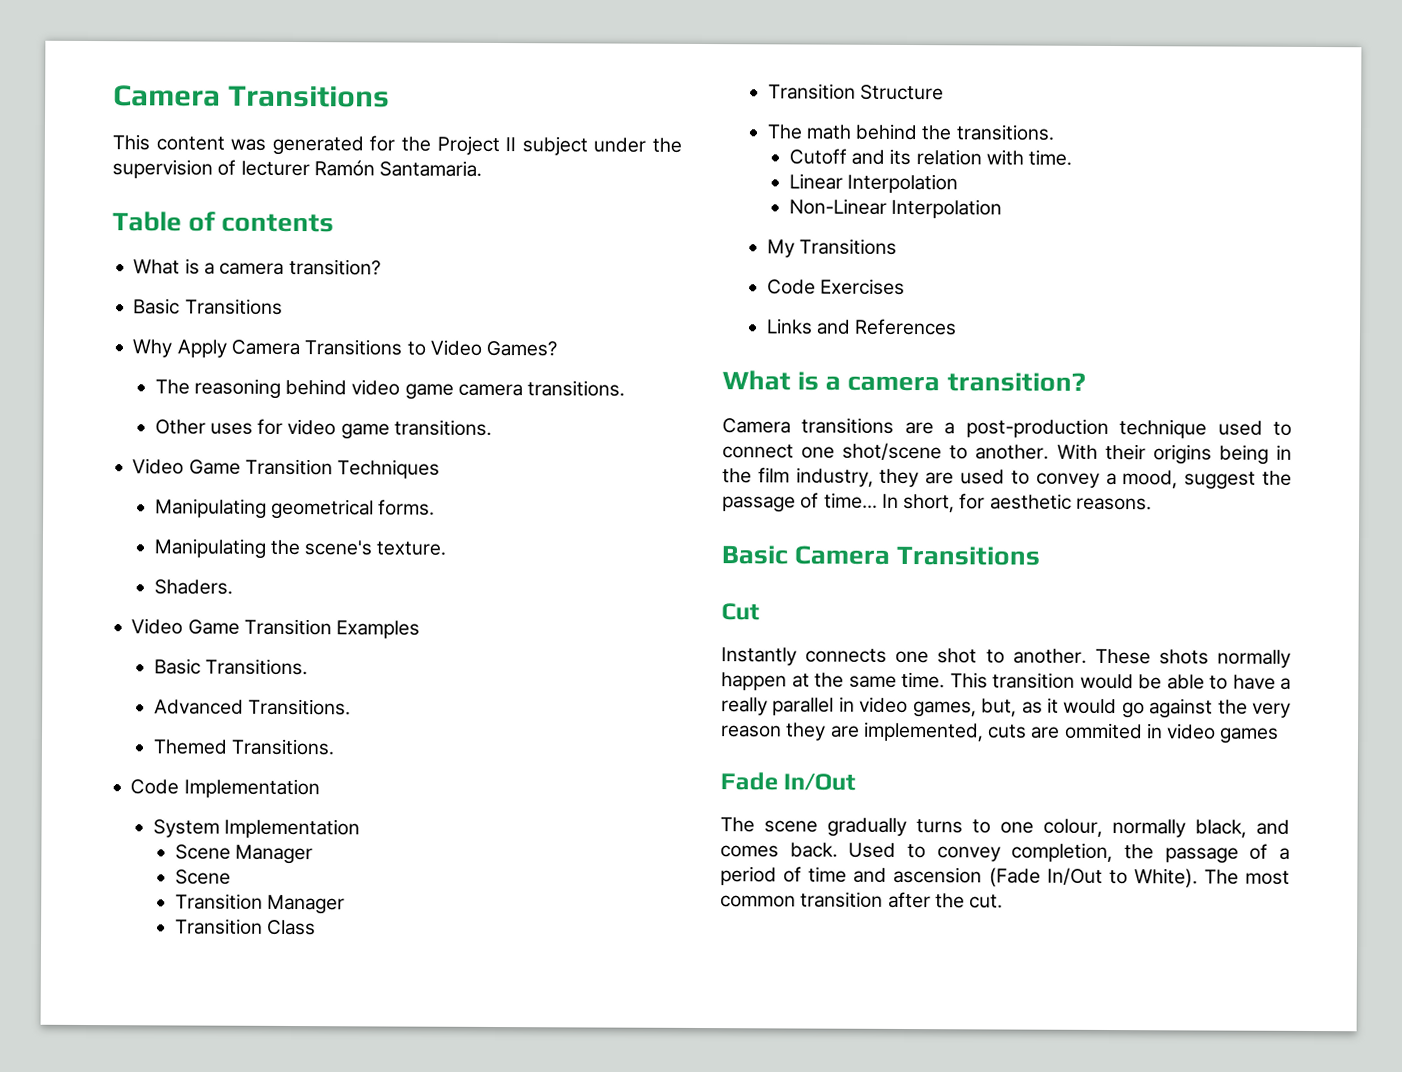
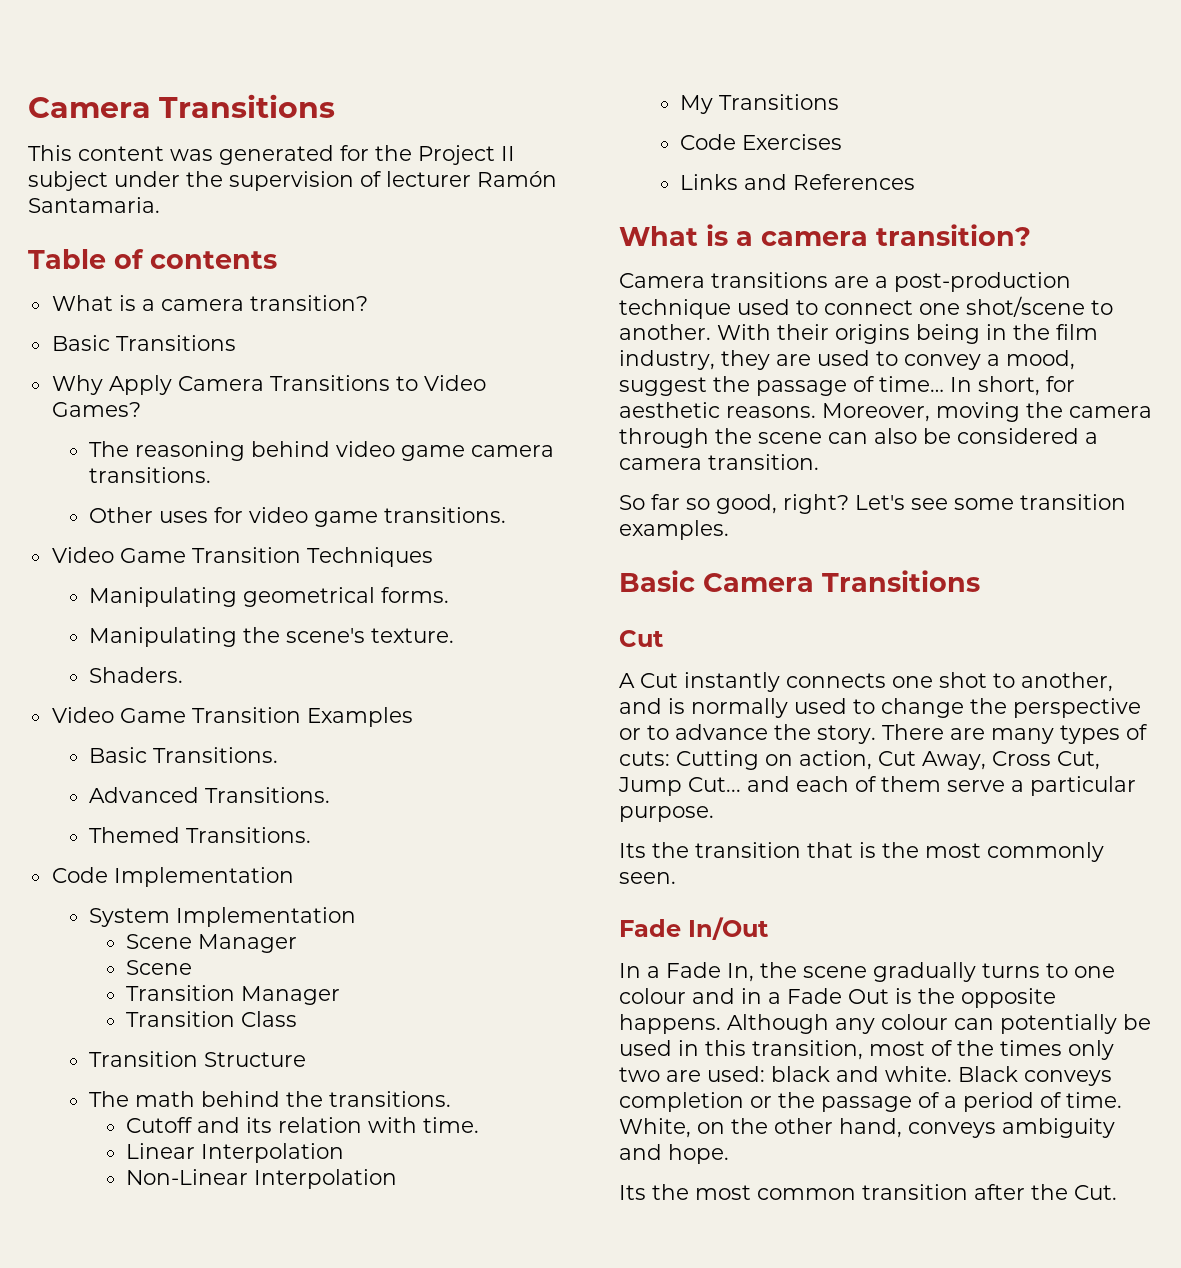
(1152, 504) none -> [822,402,1152,422] [619,428,1098,448] [619,454,819,470] [619,494,1126,514] [619,520,729,540] Moreover, moving the camera through the scene can also be considered a camera transition. // So far so good, right? Let's see some transition examples.
[721,647,797,666] Instantly -> [619,672,780,692] A Cut instantly
[1012,648,1291,668] [721,671,1291,691] [721,696,1291,719] [721,721,1280,744] [720,772,857,791] [720,817,755,833] another. These shots normally happen at the same time. This transition would be able to have a really parallel in video games, but, as it would go against the very reason they are implemented, cuts are ommited in video games // Fade In/Out // The -> [1021,672,1113,692] [619,698,1141,718] [619,724,1148,744] [619,750,1100,770] [618,776,1136,796] [619,806,714,822] [619,842,1104,862] [619,872,676,884] [619,917,769,940] [619,962,797,982] another, and is normally used to change the perspective or to advance the story. There are many types of cuts: Cutting on action, Cut Away, Cross Cut, Jump Cut... and each of them serve a particular purpose. // Its the transition that is the most commonly seen. // Fade In/Out // In a Fade In, the
[1043,818,1290,838] [720,842,1114,863] colour, normally black, and comes back. Used to convey completion, -> [619,988,1056,1008] [619,1014,1151,1034] [619,1040,1114,1060] [619,1066,1112,1086] [619,1092,772,1112] colour and in a Fade Out is the opposite happens. Although any colour can potentially be used in this transition, most of the times only two are used: black and white. Black conveys completion or
[808,866,1239,888] time and ascension (Fade In/Out to White). The -> [1066,1092,1122,1108] [619,1118,1115,1138] [619,1144,729,1164] [619,1184,689,1200] time. White, on the other hand, conveys ambiguity and hope. // Its the
[969,894,1004,909] cut. -> [1074,1185,1117,1200] Cut.

